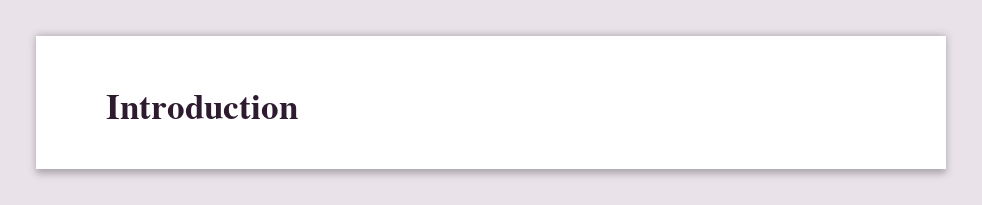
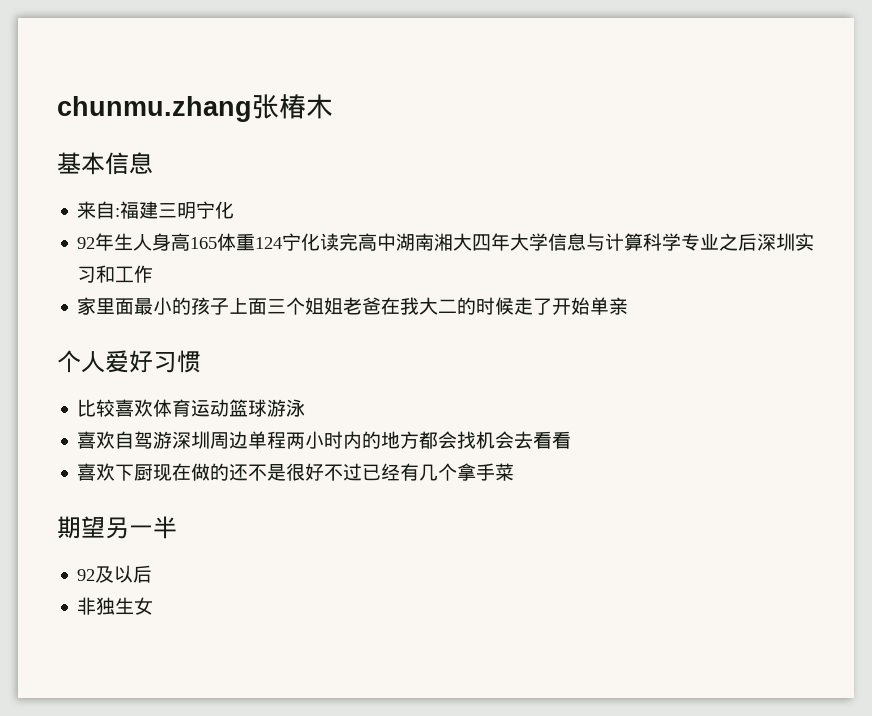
[106,95,298,119] Introduction -> [57,94,333,122] [57,152,153,175] [77,201,235,219] [77,233,815,251] [77,265,154,283] [77,297,629,315] [57,350,201,373] [77,399,306,417] [77,431,572,449] [77,463,515,481] [57,516,177,539] [77,565,153,583] [77,597,154,615] chunmu.zhang张椿木 // 基本信息 // 来自:福建三明宁化 // 92年生人身高165体重124宁化读完高中湖南湘大四年大学信息与计算科学专业之后深圳实习和工作 // 家里面最小的孩子上面三个姐姐老爸在我大二的时候走了开始单亲 // 个人爱好习惯 // 比较喜欢体育运动篮球游泳 // 喜欢自驾游深圳周边单程两小时内的地方都会找机会去看看 // 喜欢下厨现在做的还不是很好不过已经有几个拿手菜 // 期望另一半 // 92及以后 // 非独生女

